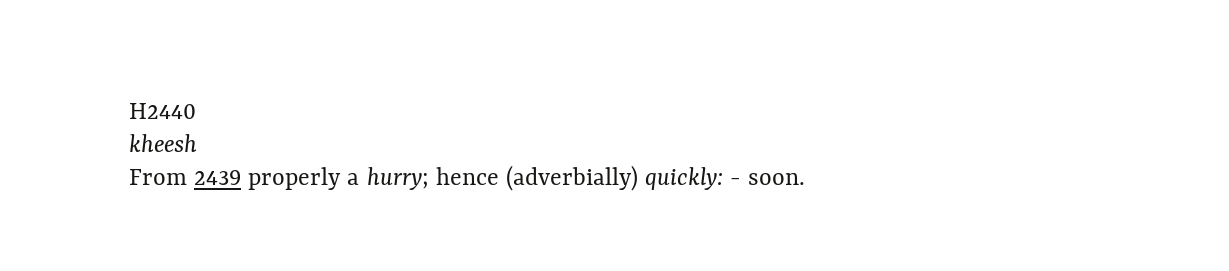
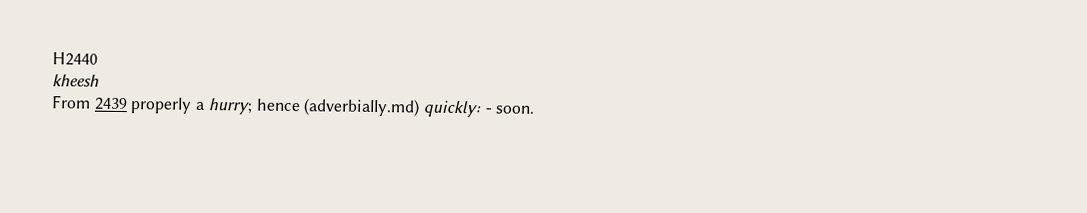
[505,165,638,191] (adverbially) -> [303,98,421,117] (adverbially.md)

